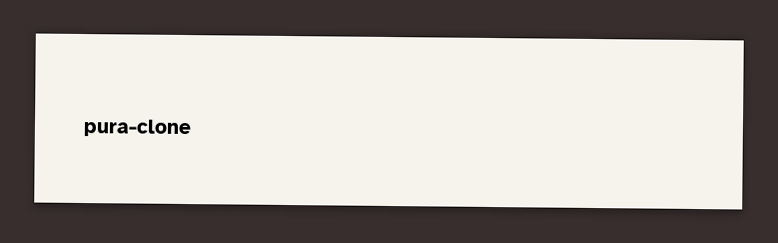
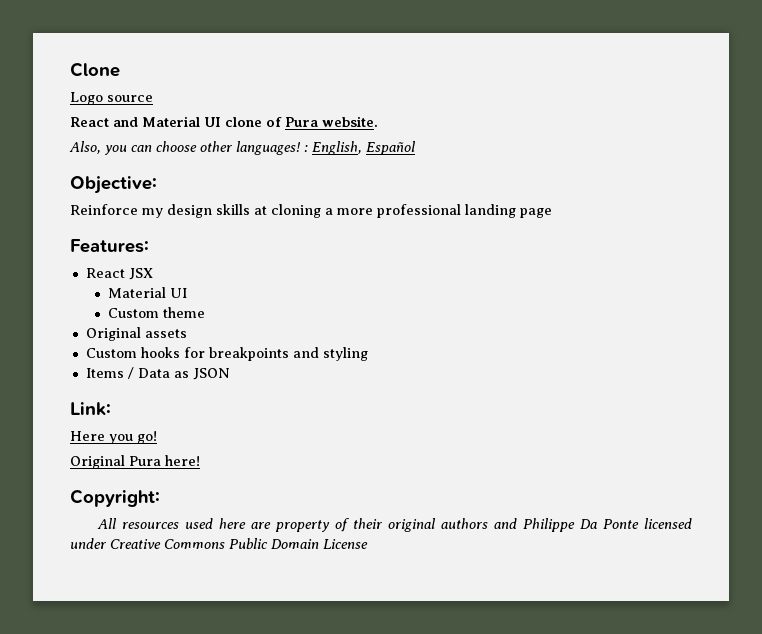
[83,119,192,138] pura-clone -> [70,62,120,77] [70,92,153,105] [70,116,378,127] [69,141,416,155] [70,176,157,194] [70,204,552,218] [70,239,149,253] [85,268,153,280] [108,287,188,298] [108,307,206,318] [85,327,187,341] [85,347,368,361] [85,367,230,380] [70,402,111,416] [70,431,157,444] [70,455,200,469] [70,489,160,507] [96,518,692,532] [70,538,368,549] Clone // Logo source // React and Material UI clone of Pura website. // Also, you can choose other languages! : English, Español // Objective: // Reinforce my design skills at cloning a more professional landing page // Features: // React JSX // Material UI // Custom theme // Original assets // Custom hooks for breakpoints and styling // Items / Data as JSON // Link: // Here you go! // Original Pura here! // Copyright: // All resources used here are property of their original authors and Philippe Da Ponte licensed under Creative Commons Public Domain License

